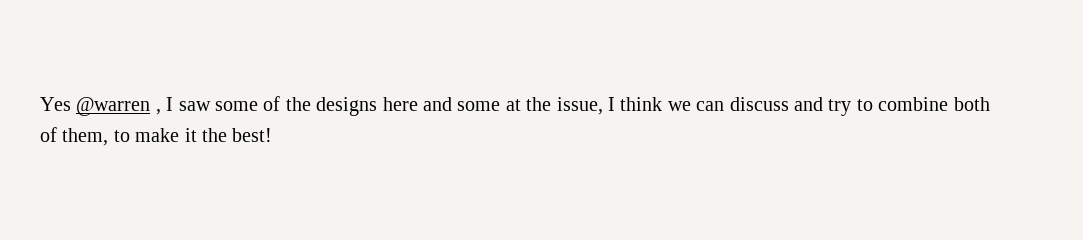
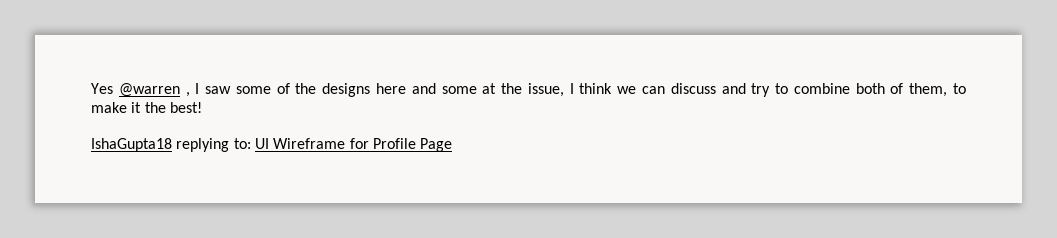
(273, 135) none -> [91,138,453,152] // IshaGupta18 replying to: UI Wireframe for Profile Page

